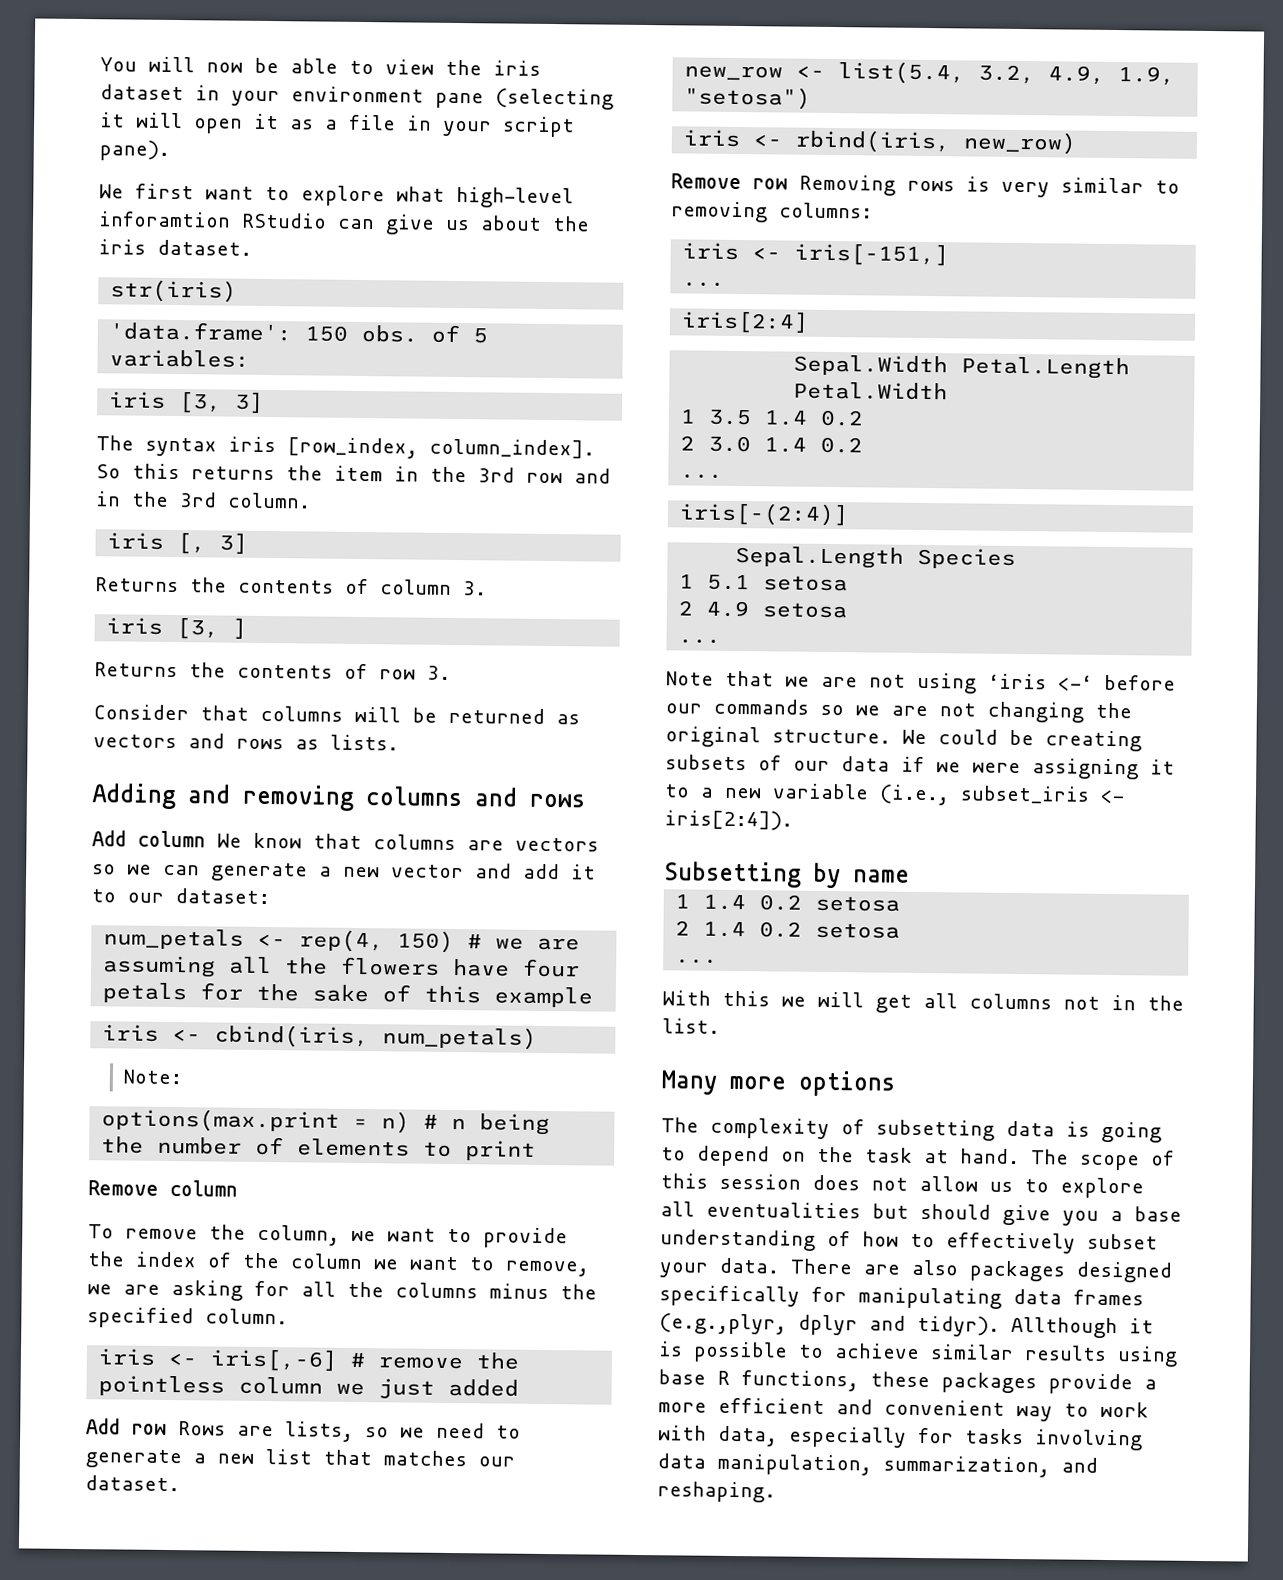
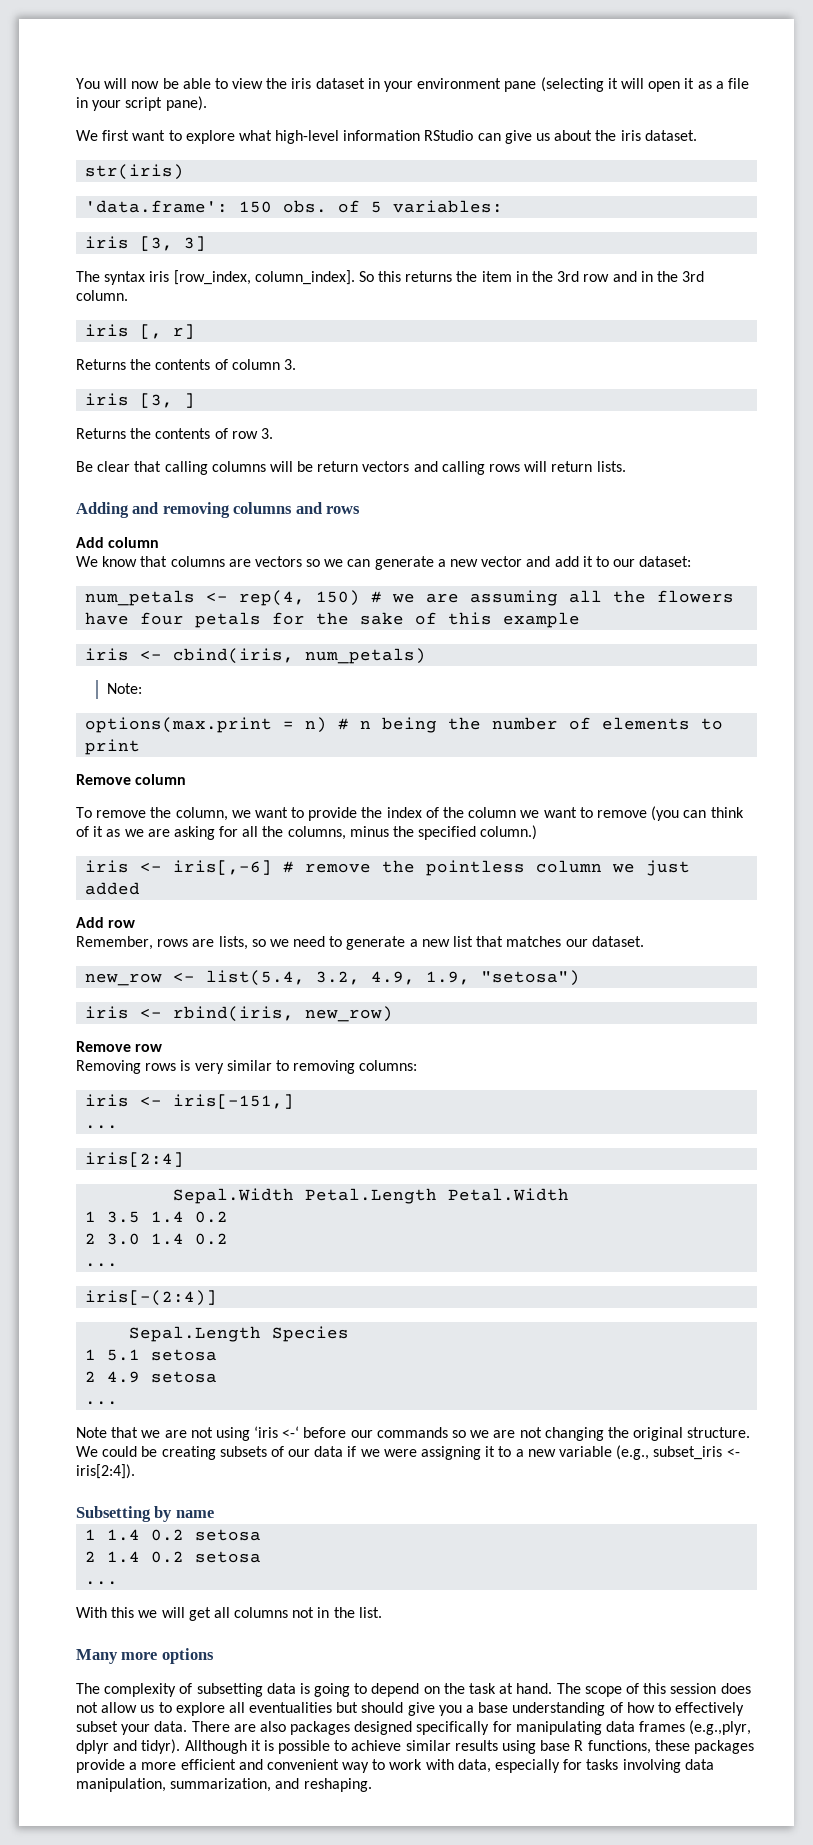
[98,211,231,228] inforamtion -> [343,130,421,141] information
[219,532,249,555] 3] -> [173,324,196,339] r]
[93,704,580,725] [93,733,319,750] Consider that columns will be returned as vectors and rows as -> [76,461,593,475] Be clear that calling columns will be return vectors and calling rows will return
(206, 839) none -> (160, 542) //
[505,1260,589,1277] remove, -> [596,806,744,821] [76,826,121,837] remove (you can think of it as
[395,1282,478,1299] columns -> [287,826,346,840] columns,
[205,1308,288,1325] column. -> [480,825,538,840] column.)
[178,1421,226,1436] Rows -> [76,936,189,950] // Remember, rows
(788, 184) none -> (163, 1048) //
[879,784,950,806] (i.e., -> [616,1445,650,1460] (e.g.,

